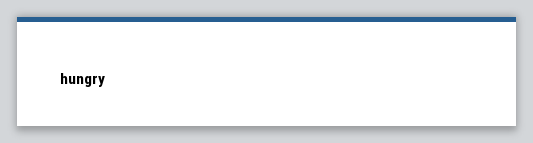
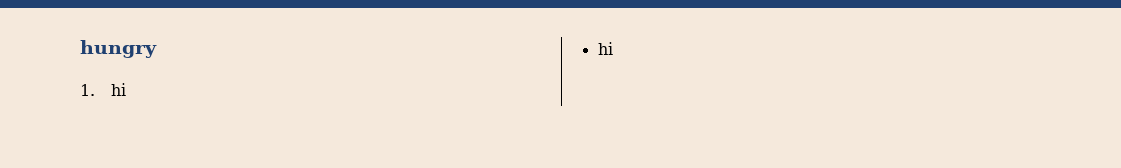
(105, 80) none -> [80,83,127,96] [597,42,613,55] // 1. hi // hi

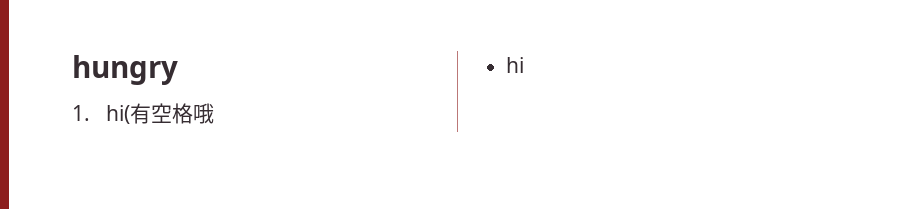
[111,83,127,96] hi -> [106,103,215,124] hi(有空格哦

